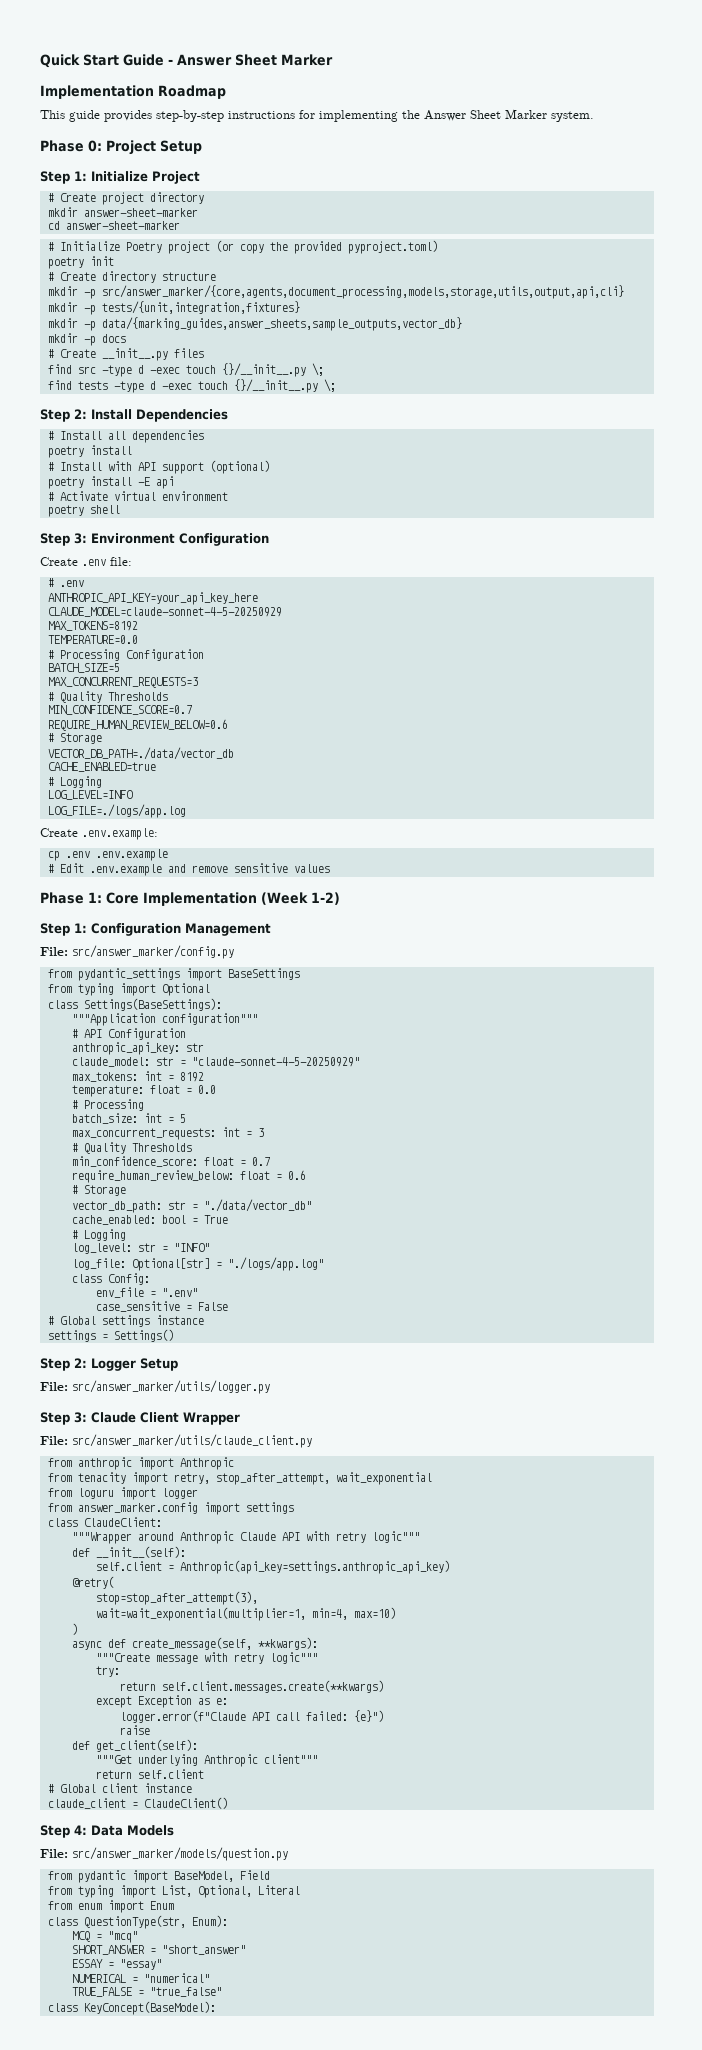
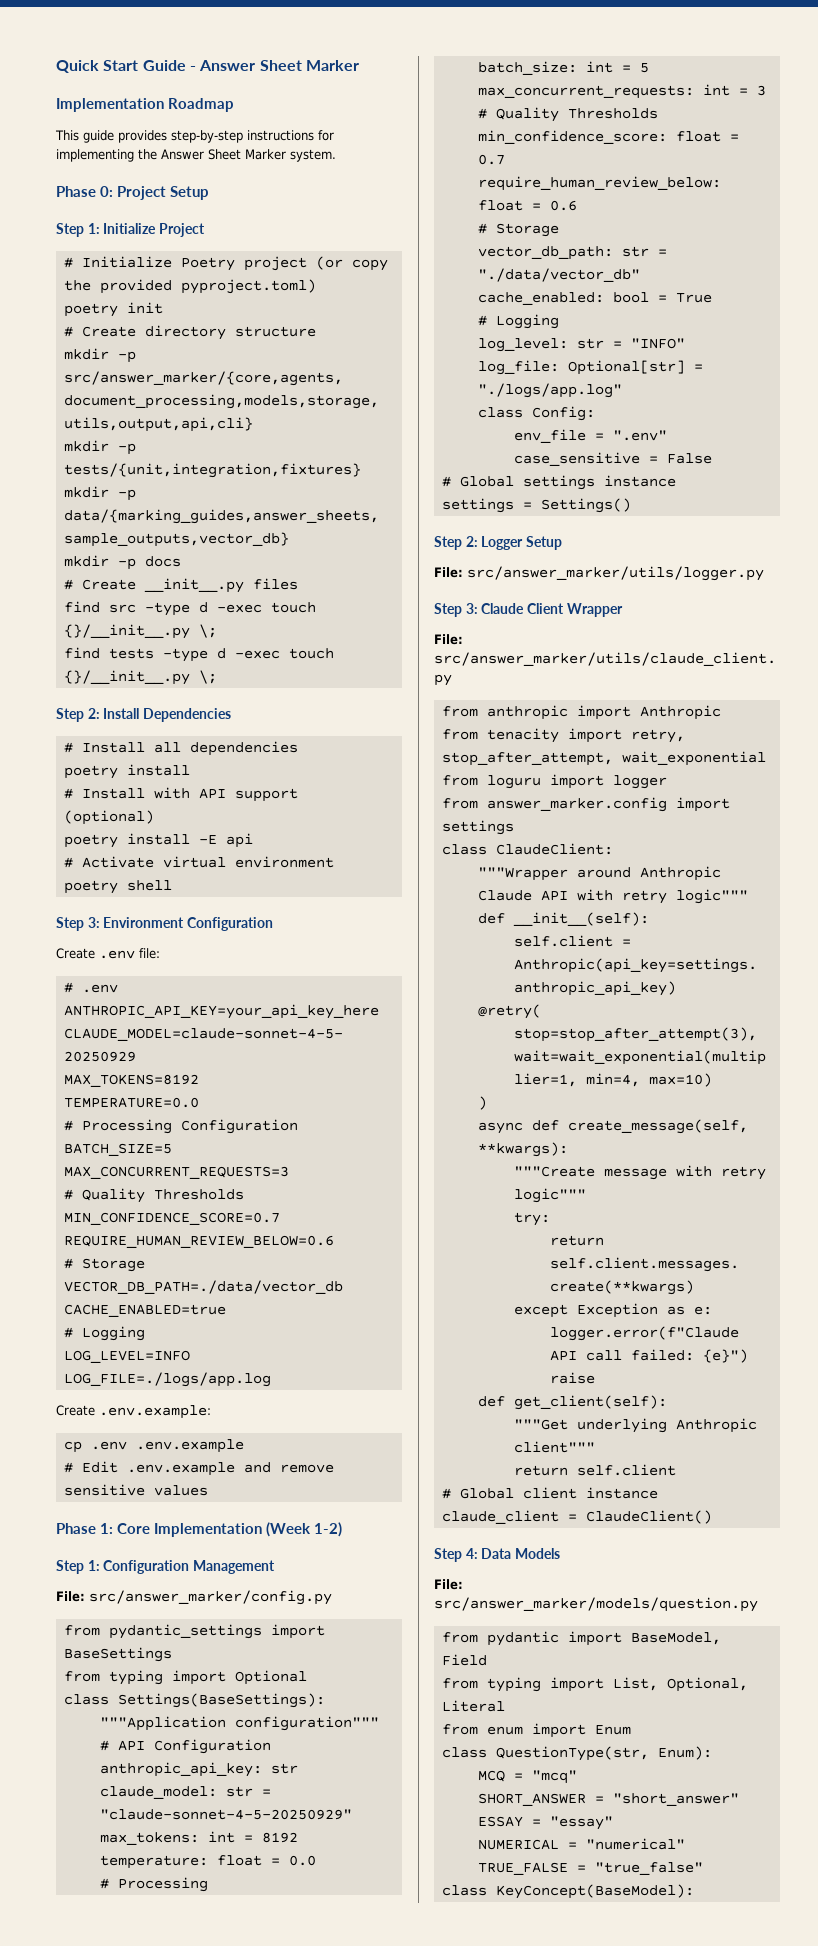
[47,192,204,205] [47,207,198,217] [47,221,180,230] // # Create project directory // mkdir answer-sheet-marker // cd answer-sheet-marker -> (205, 230) none

